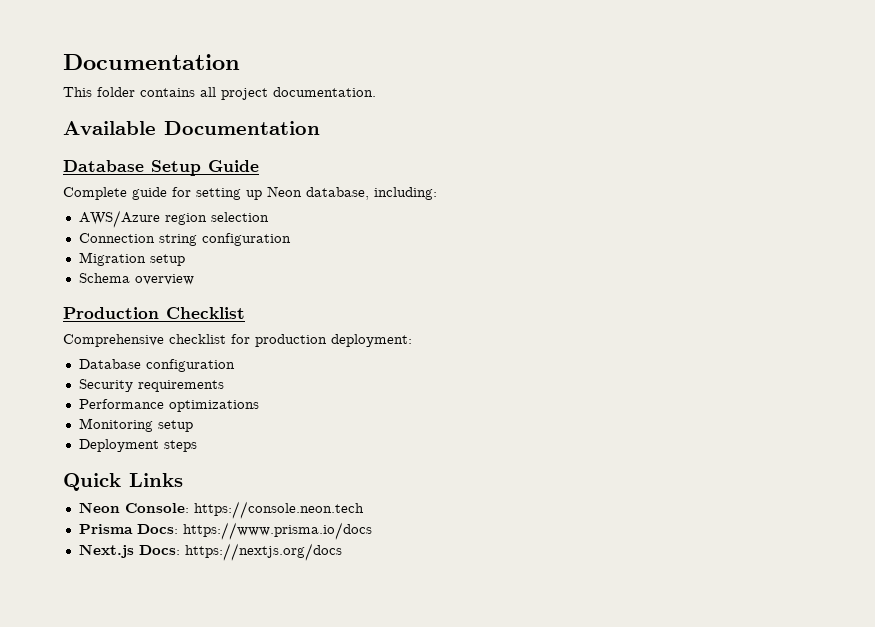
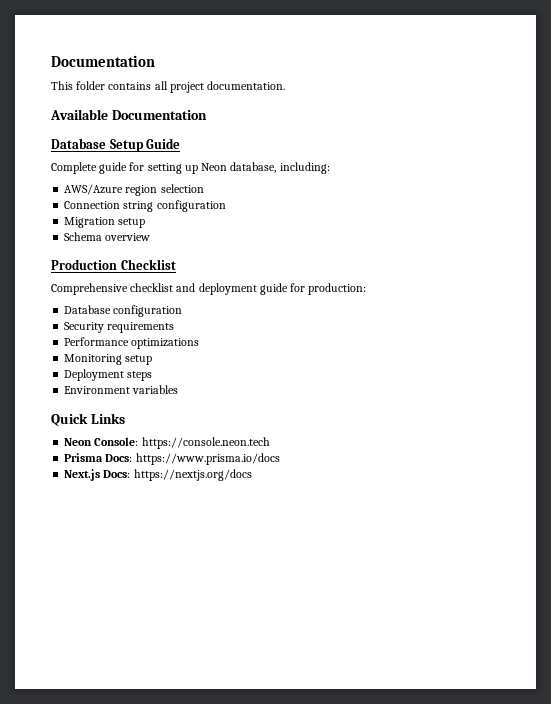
[231,334,412,347] for production deployment: -> [176,283,367,295] and deployment guide for production:
(197, 446) none -> [64,385,179,394] // Environment variables

